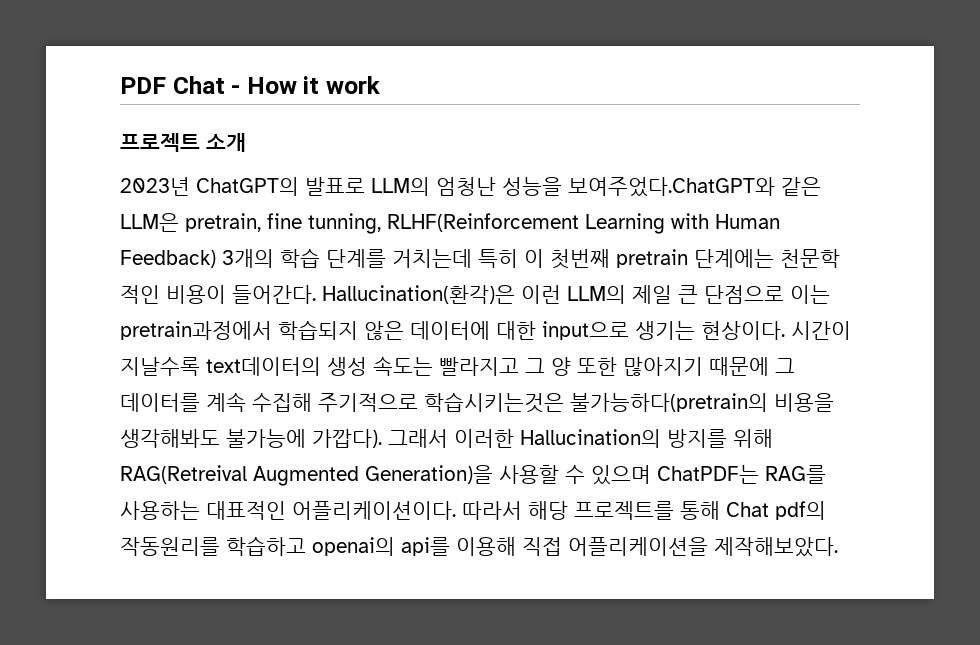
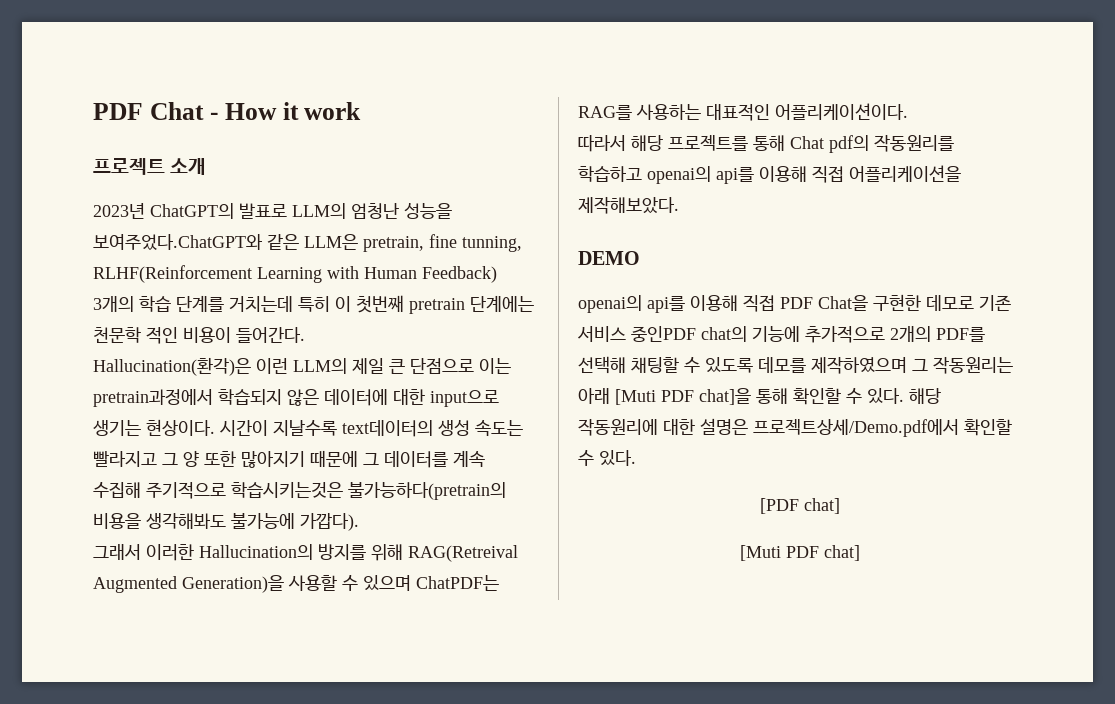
(316, 294) none -> (305, 335) //
(382, 438) none -> (359, 522) //
(456, 510) none -> (908, 111) //
(838, 547) none -> [578,251,640,265] [578,294,1011,313] [577,326,985,343] [578,356,1013,374] [578,388,941,405] [578,418,1012,437] [578,450,636,466] [760,498,840,514] [740,545,860,561] // DEMO // openai의 api를 이용해 직접 PDF Chat을 구현한 데모로 기존 서비스 중인PDF chat의 기능에 추가적으로 2개의 PDF를 선택해 채팅할 수 있도록 데모를 제작하였으며 그 작동원리는 아래 [Muti PDF chat]을 통해 확인할 수 있다. 해당 작동원리에 대한 설명은 프로젝트상세/Demo.pdf에서 확인할 수 있다. // [PDF chat] // [Muti PDF chat]

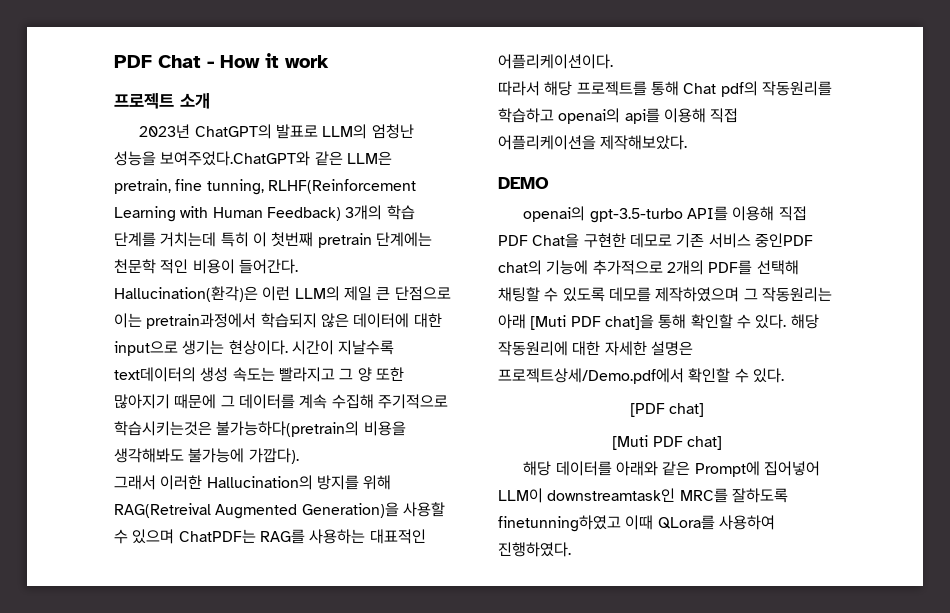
[647,296,685,313] api를 -> [589,206,729,223] gpt-3.5-turbo API를
(695, 427) none -> [604,341,647,356] 자세한
(860, 553) none -> [523,461,821,477] [498,488,788,503] [498,515,775,532] [498,542,571,557] // 해당 데이터를 아래와 같은 Prompt에 집어넣어 LLM이 downstreamtask인 MRC를 잘하도록 finetunning하였고 이때 QLora를 사용하여 진행하였다.

